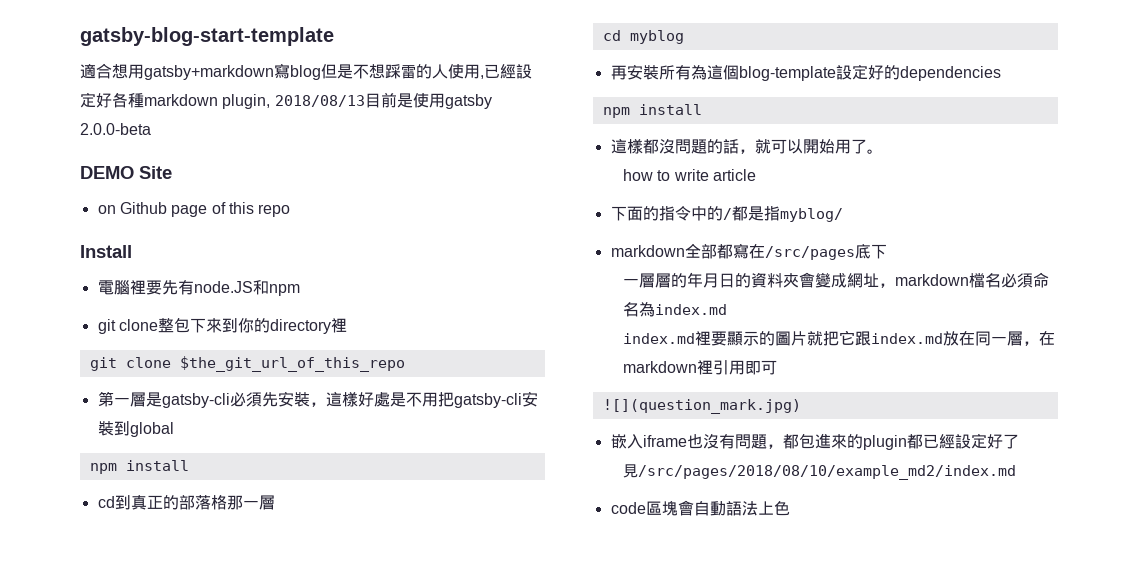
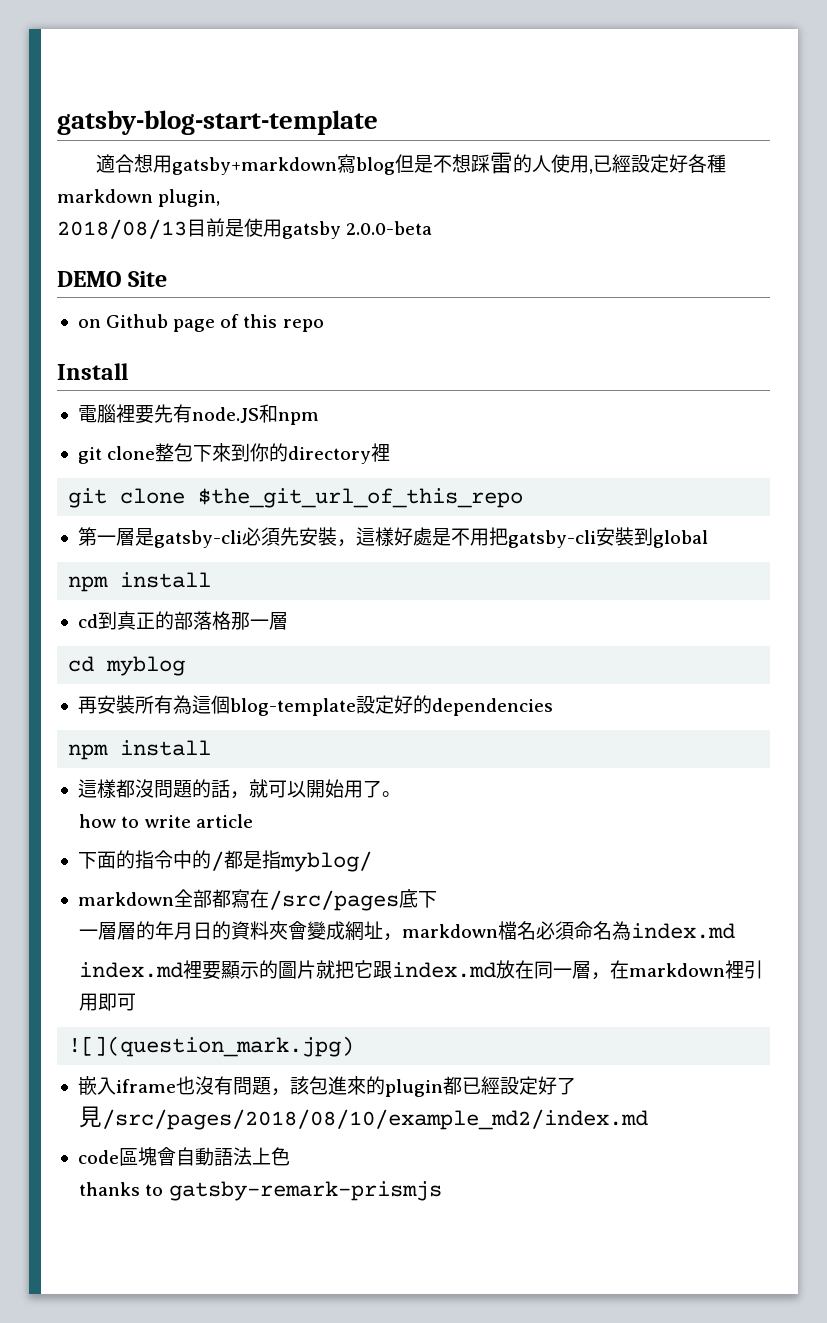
(271, 101) none -> (221, 198) //
[782,434,799,449] 都 -> [289,1076,309,1095] 該
(790, 508) none -> [79,1181,442,1201] // thanks to gatsby-remark-prismjs

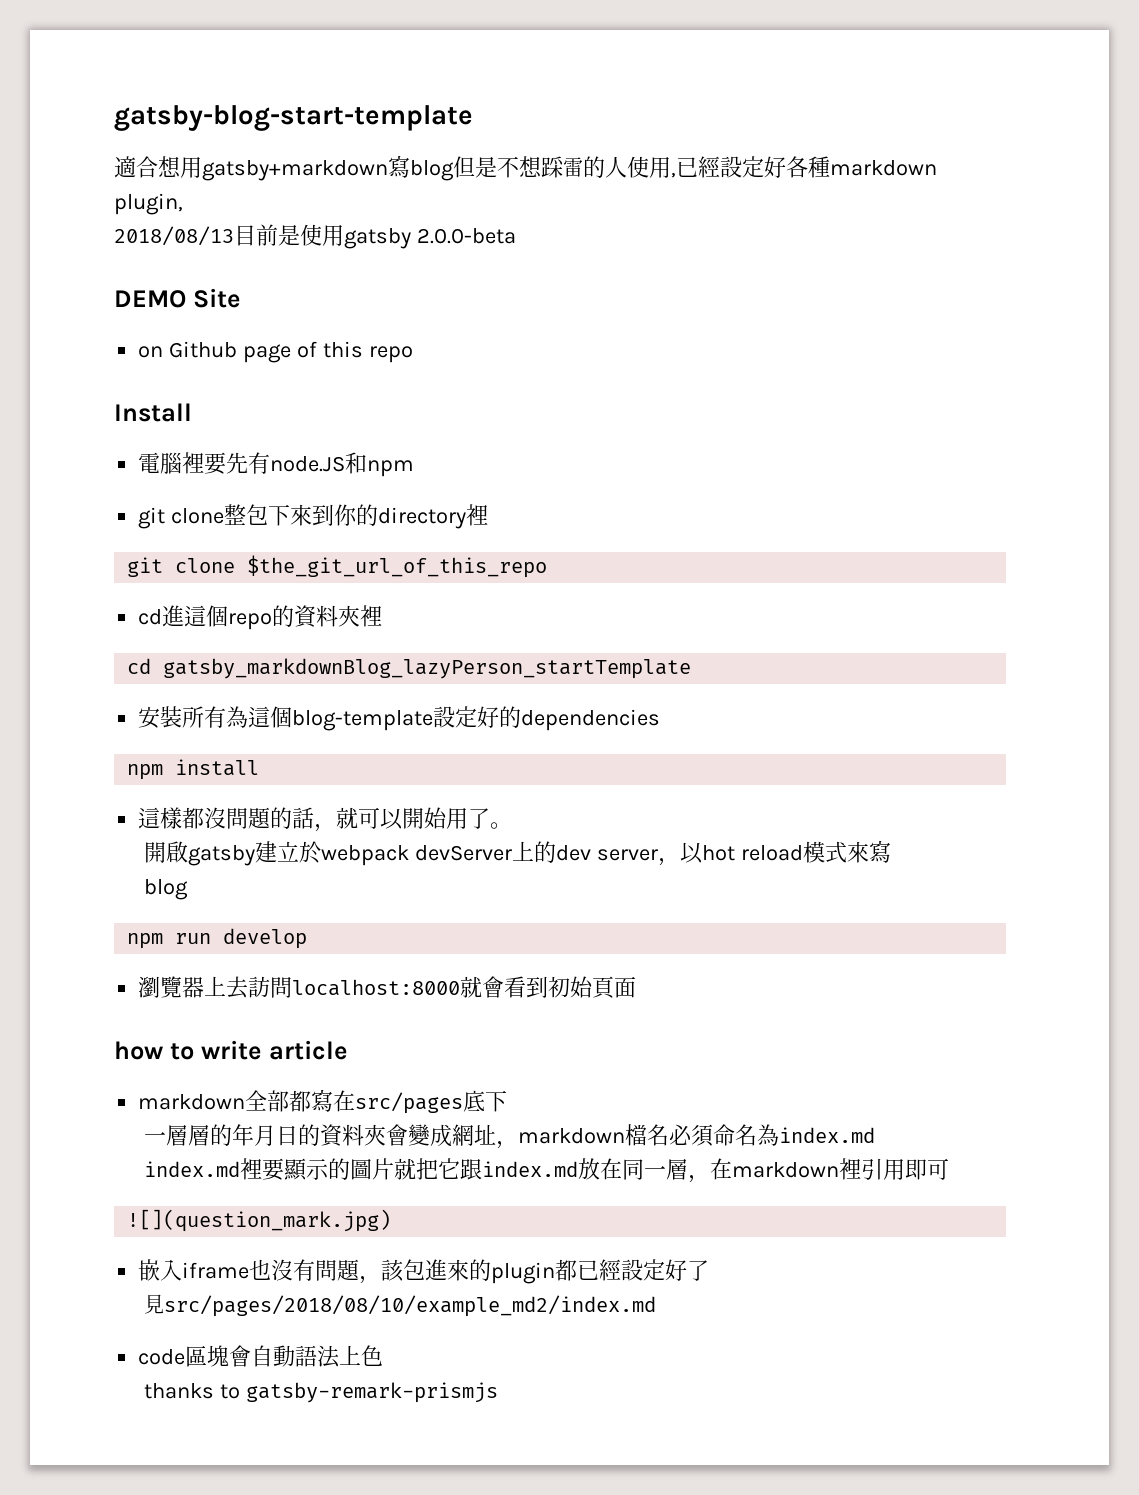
[77,527,708,548] [68,572,212,592] [77,611,288,630] [68,656,186,676] [77,696,97,714] 第一層是gatsby-cli必須先安裝，這樣好處是不用把gatsby-cli安裝到global // npm install // cd到真正的部落格那一層 // cd myblog // 再 -> [138,605,383,630] [127,658,692,679] cd進這個repo的資料夾裡 // cd gatsby_markdownBlog_lazyPerson_startTemplate //
[79,814,253,828] [77,850,372,872] how to write article // 下面的指令中的/都是指myblog/ -> [143,840,891,866] [143,879,188,900] [127,928,308,949] [138,976,637,999] [114,1040,348,1060] 開啟gatsby建立於webpack devServer上的dev server，以hot reload模式來寫 // blog // npm run develop // 瀏覽器上去訪問localhost:8000就會看到初始頁面 // how to write article
[268,890,399,911] /src/pages -> [355,1092,464,1114] src/pages
[102,1109,649,1130] /src/pages/2018/08/10/example_md2/index.md -> [163,1295,656,1317] src/pages/2018/08/10/example_md2/index.md

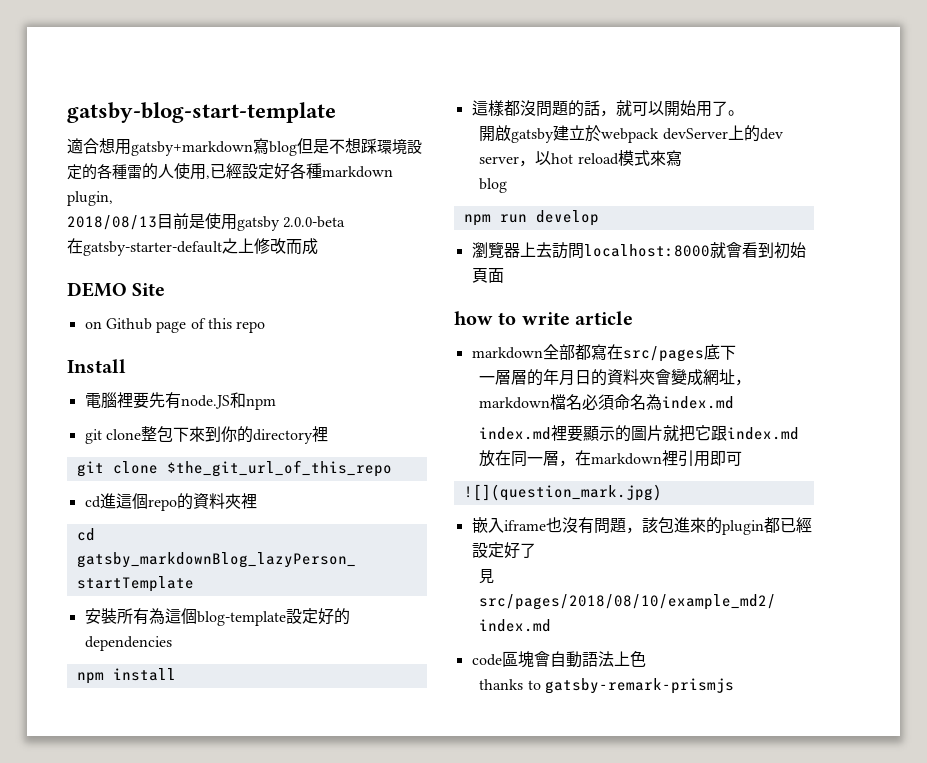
(564, 167) none -> [377,139,422,155] [67,164,127,180] 環境設定的各種
(516, 236) none -> [67,238,318,256] // 在gatsby-starter-default之上修改而成

